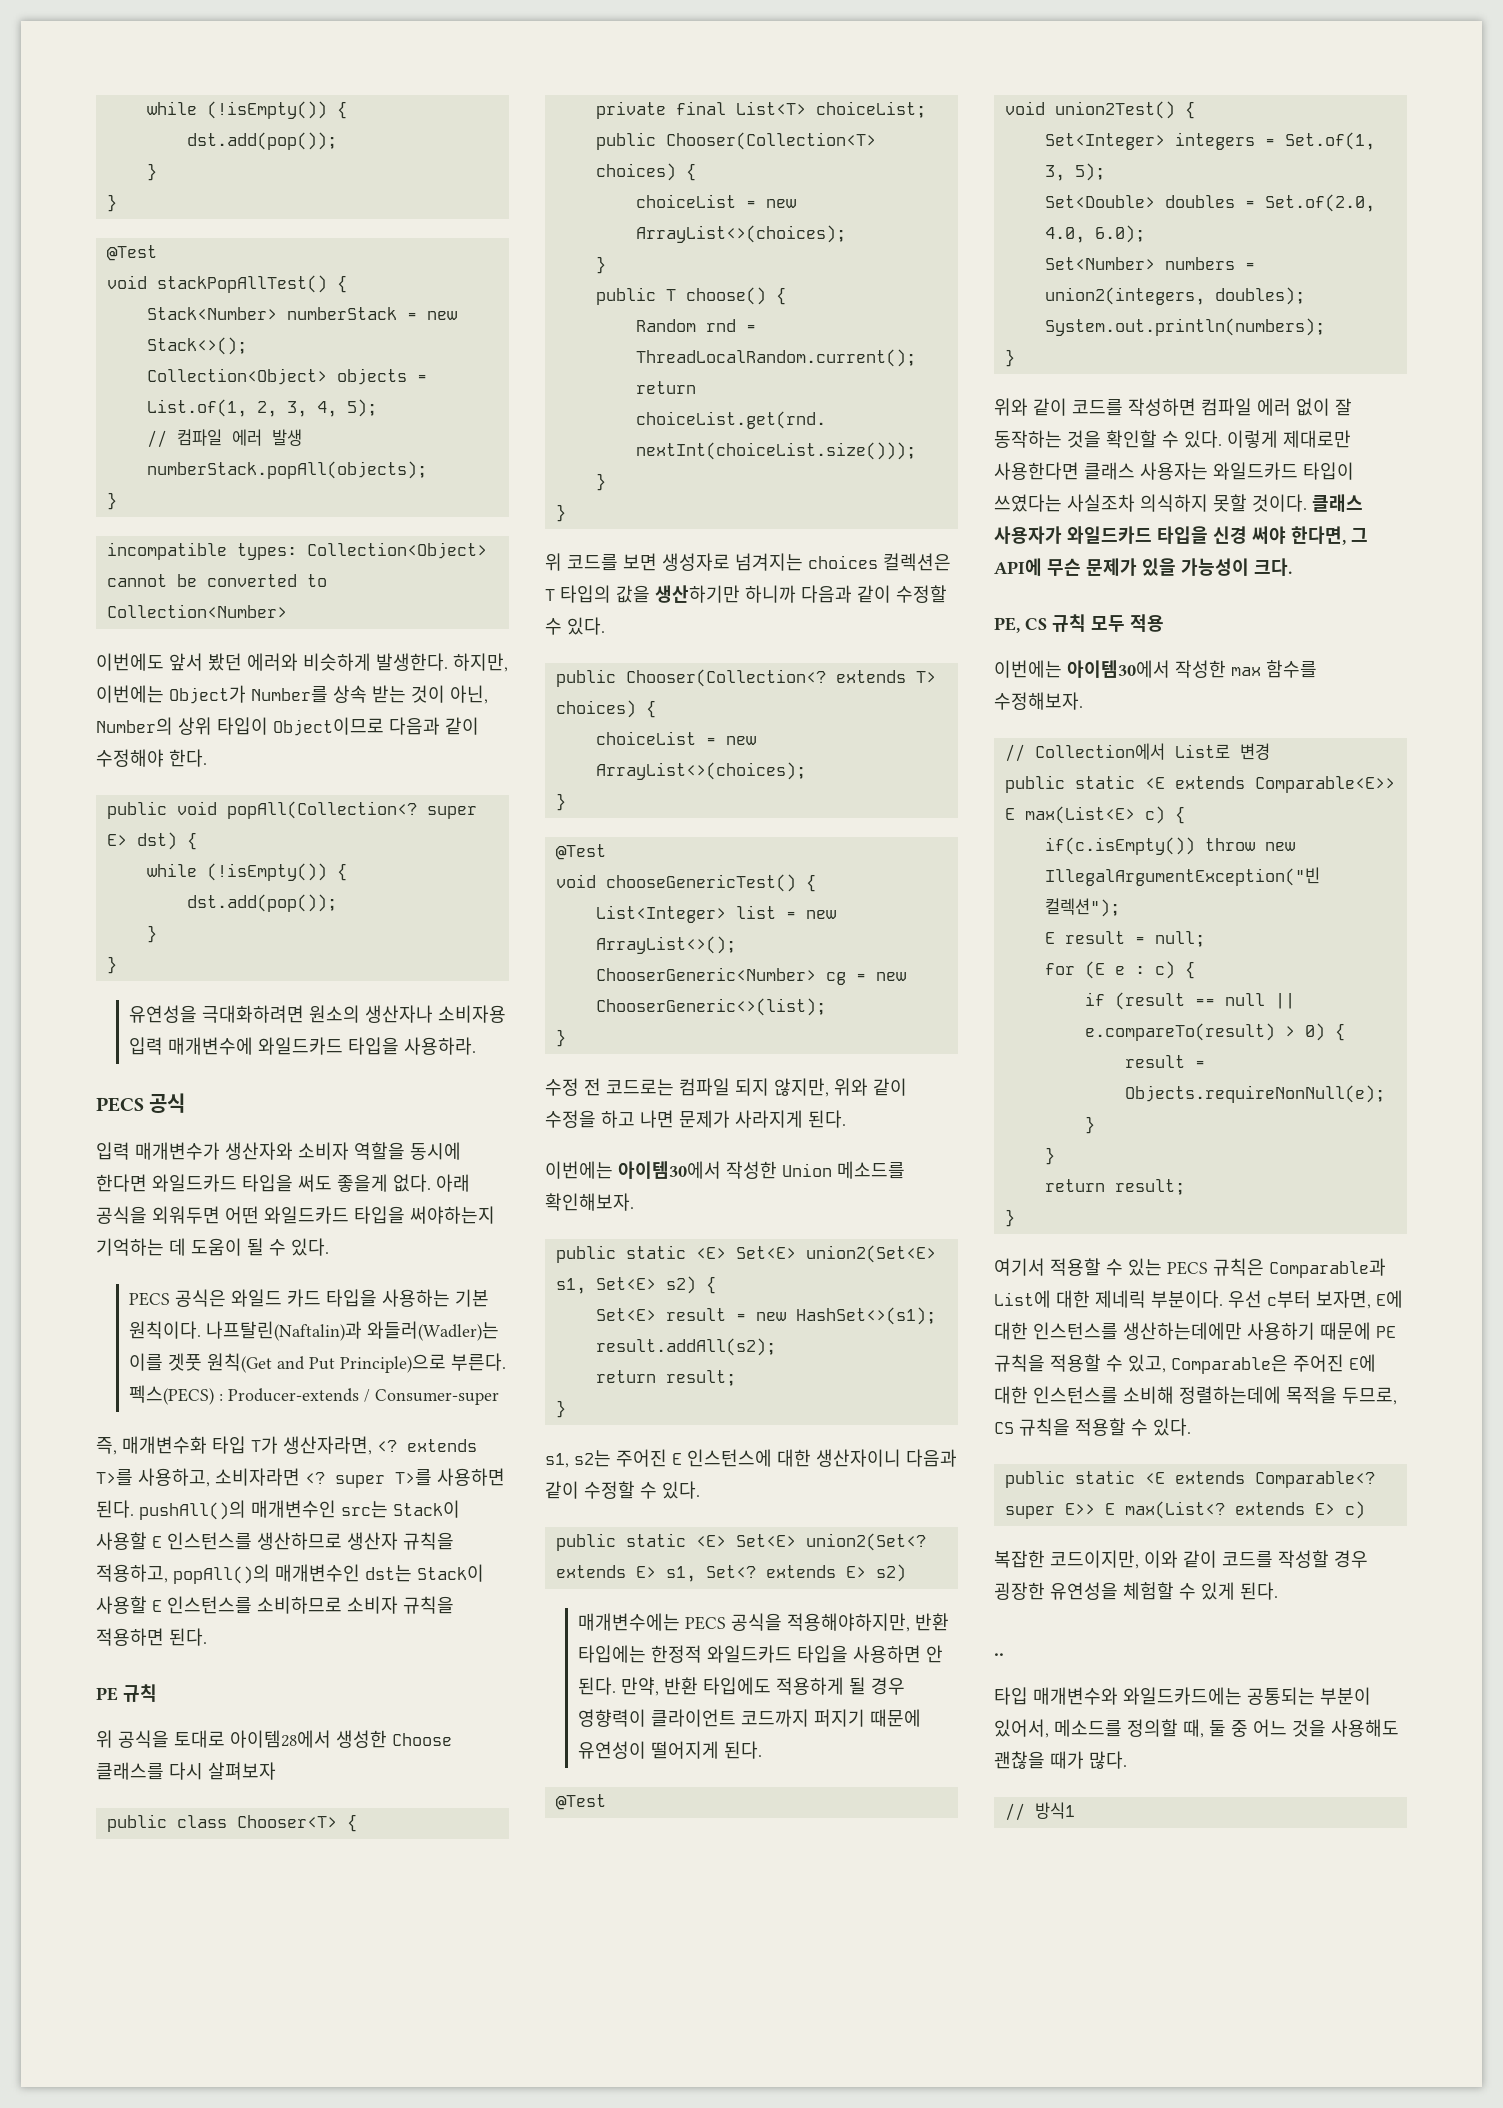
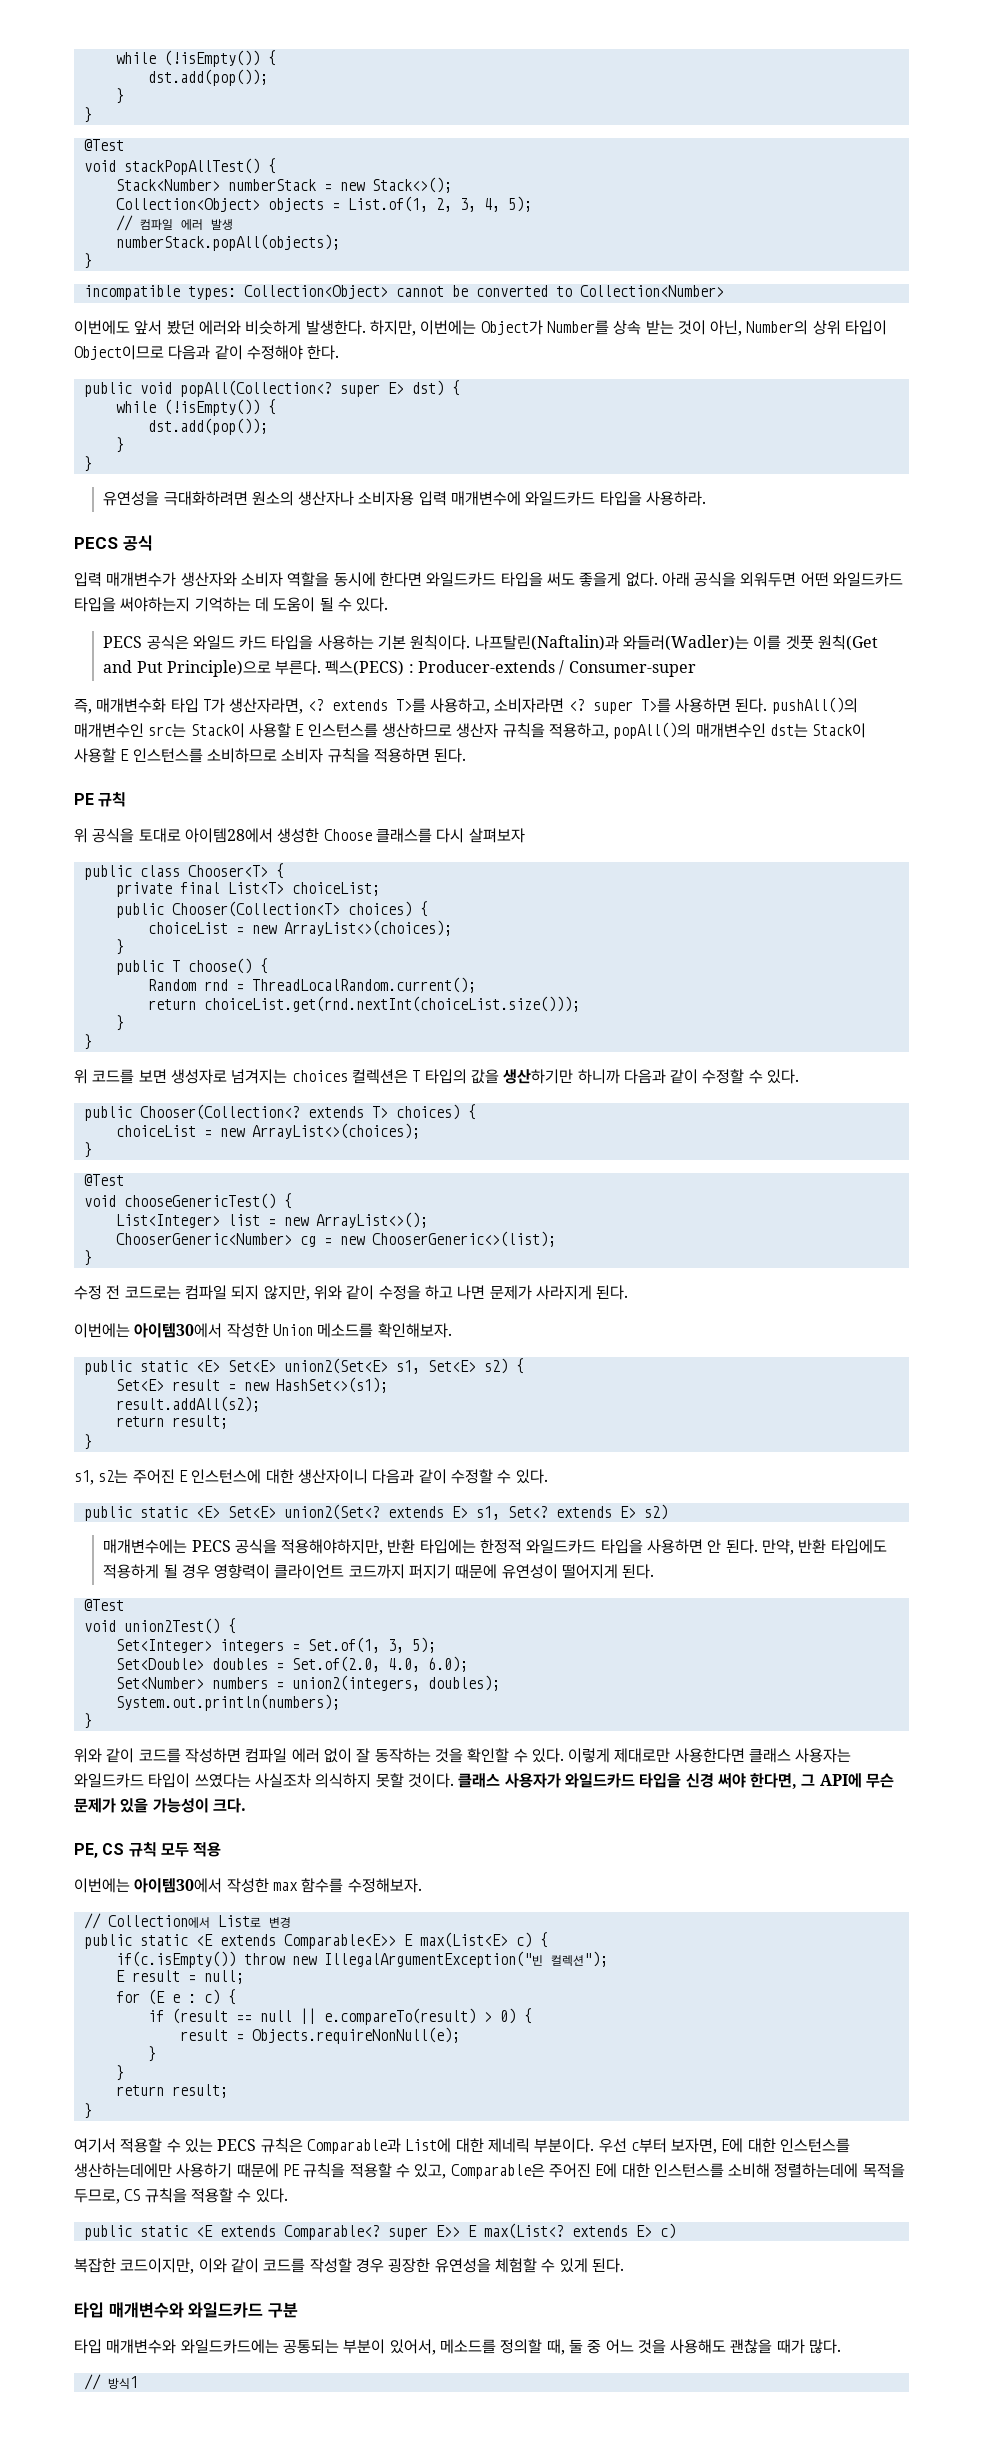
[994,1653,1004,1656] .. -> [74,2302,298,2318] 타입 매개변수와 와일드카드 구분

